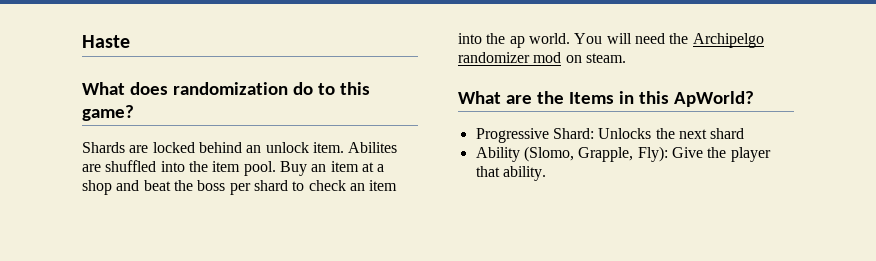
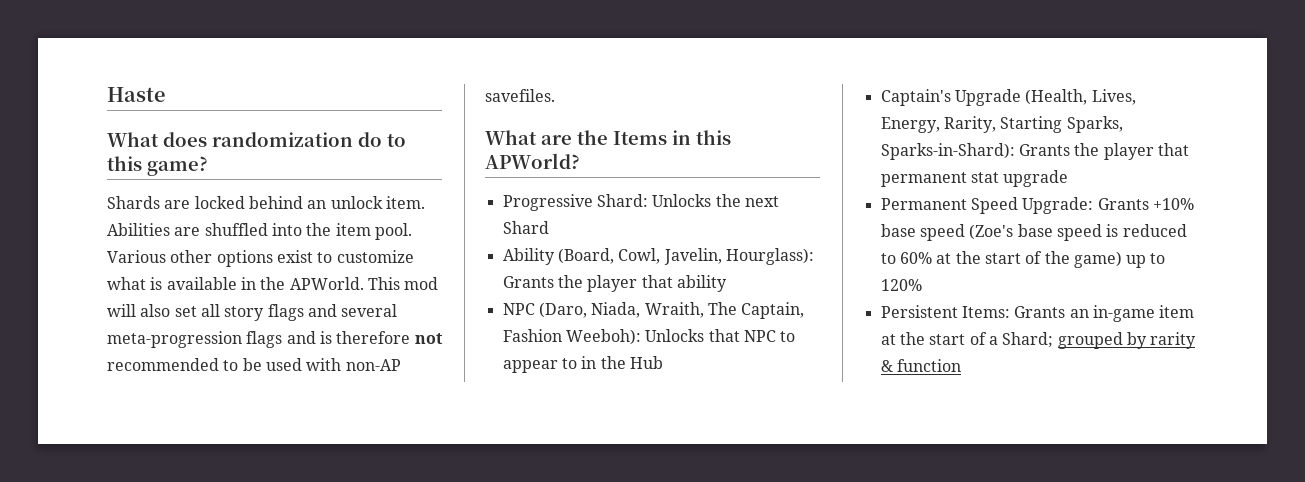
[348,142,398,153] Abilites -> [107,223,170,236] Abilities
[279,161,385,176] [82,180,398,195] [458,33,764,48] [458,52,626,63] Buy an item at a shop and beat the boss per shard to check an item into the ap world. You will need the Archipelgo randomizer mod on steam. -> [107,250,414,267] [107,277,439,290] [107,304,398,321] [107,331,443,348] [107,358,401,371] [485,89,555,102] Various other options exist to customize what is available in the APWorld. This mod will also set all story flags and several meta-progression flags and is therefore not recommended to be used with non-AP savefiles.
[673,91,754,107] ApWorld? -> [485,153,580,169] APWorld?
[710,128,745,139] shard -> [502,221,549,234] Shard
[523,146,771,162] [475,166,546,181] (Slomo, Grapple, Fly): Give the player that ability. -> [557,248,814,265] [502,275,727,292] [502,302,805,319] [502,329,796,345] [502,356,663,373] [880,89,1136,106] [880,116,1123,133] [880,143,1189,160] [880,170,1069,187] [880,197,1194,214] [880,224,1187,241] [880,251,1166,268] [880,279,922,291] [880,305,1195,322] [880,332,1197,349] [880,359,961,372] (Board, Cowl, Javelin, Hourglass): Grants the player that ability // NPC (Daro, Niada, Wraith, The Captain, Fashion Weeboh): Unlocks that NPC to appear to in the Hub // Captain's Upgrade (Health, Lives, Energy, Rarity, Starting Sparks, Sparks-in-Shard): Grants the player that permanent stat upgrade // Permanent Speed Upgrade: Grants +10% base speed (Zoe's base speed is reduced to 60% at the start of the game) up to 120% // Persistent Items: Grants an in-game item at the start of a Shard; grouped by rarity & function

